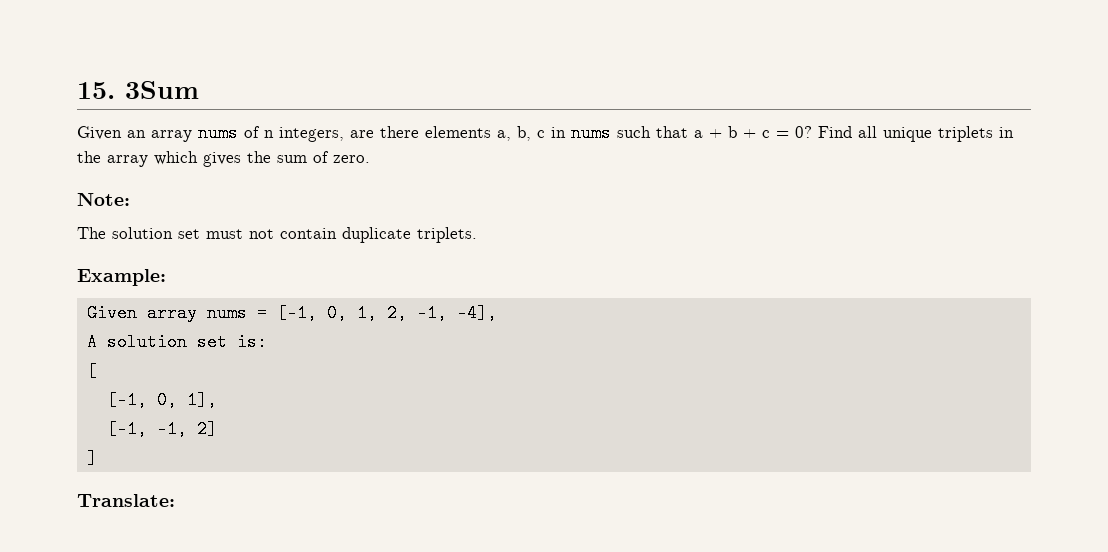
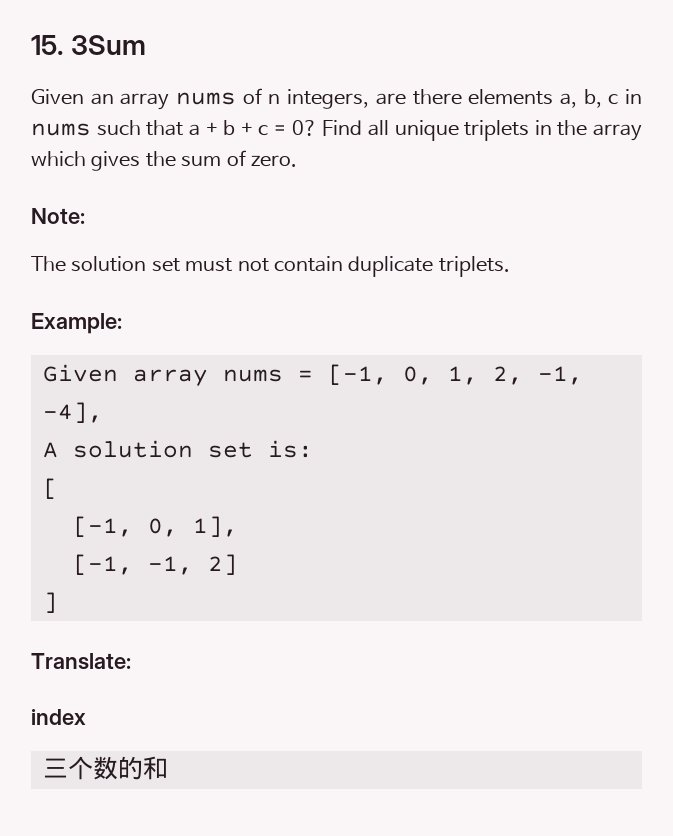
(175, 500) none -> [31,709,86,725] [43,756,168,780] // index // 三个数的和

